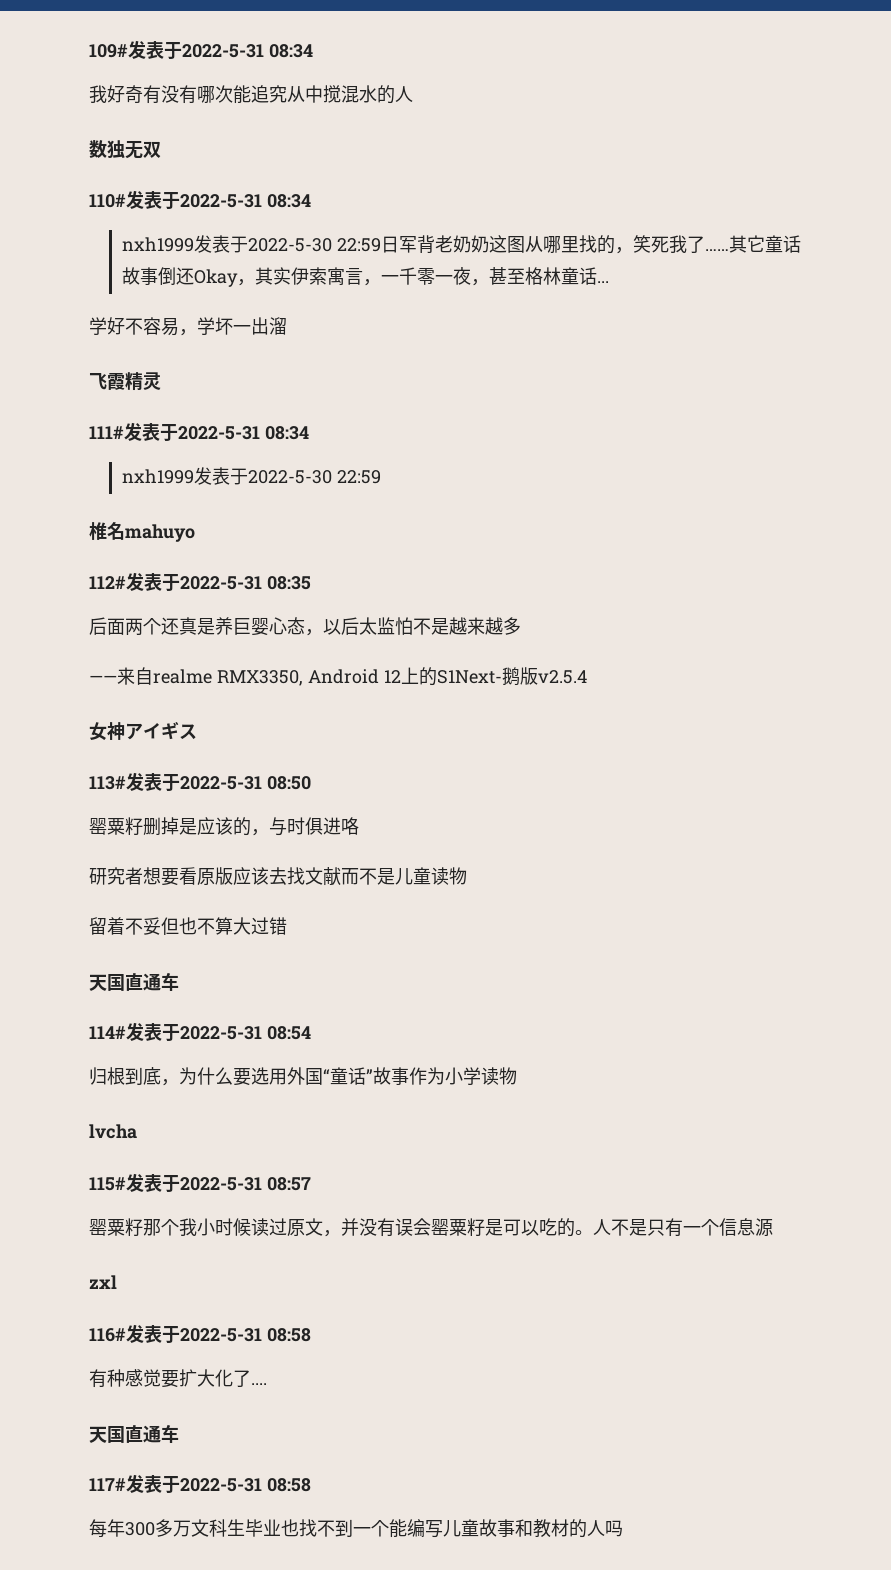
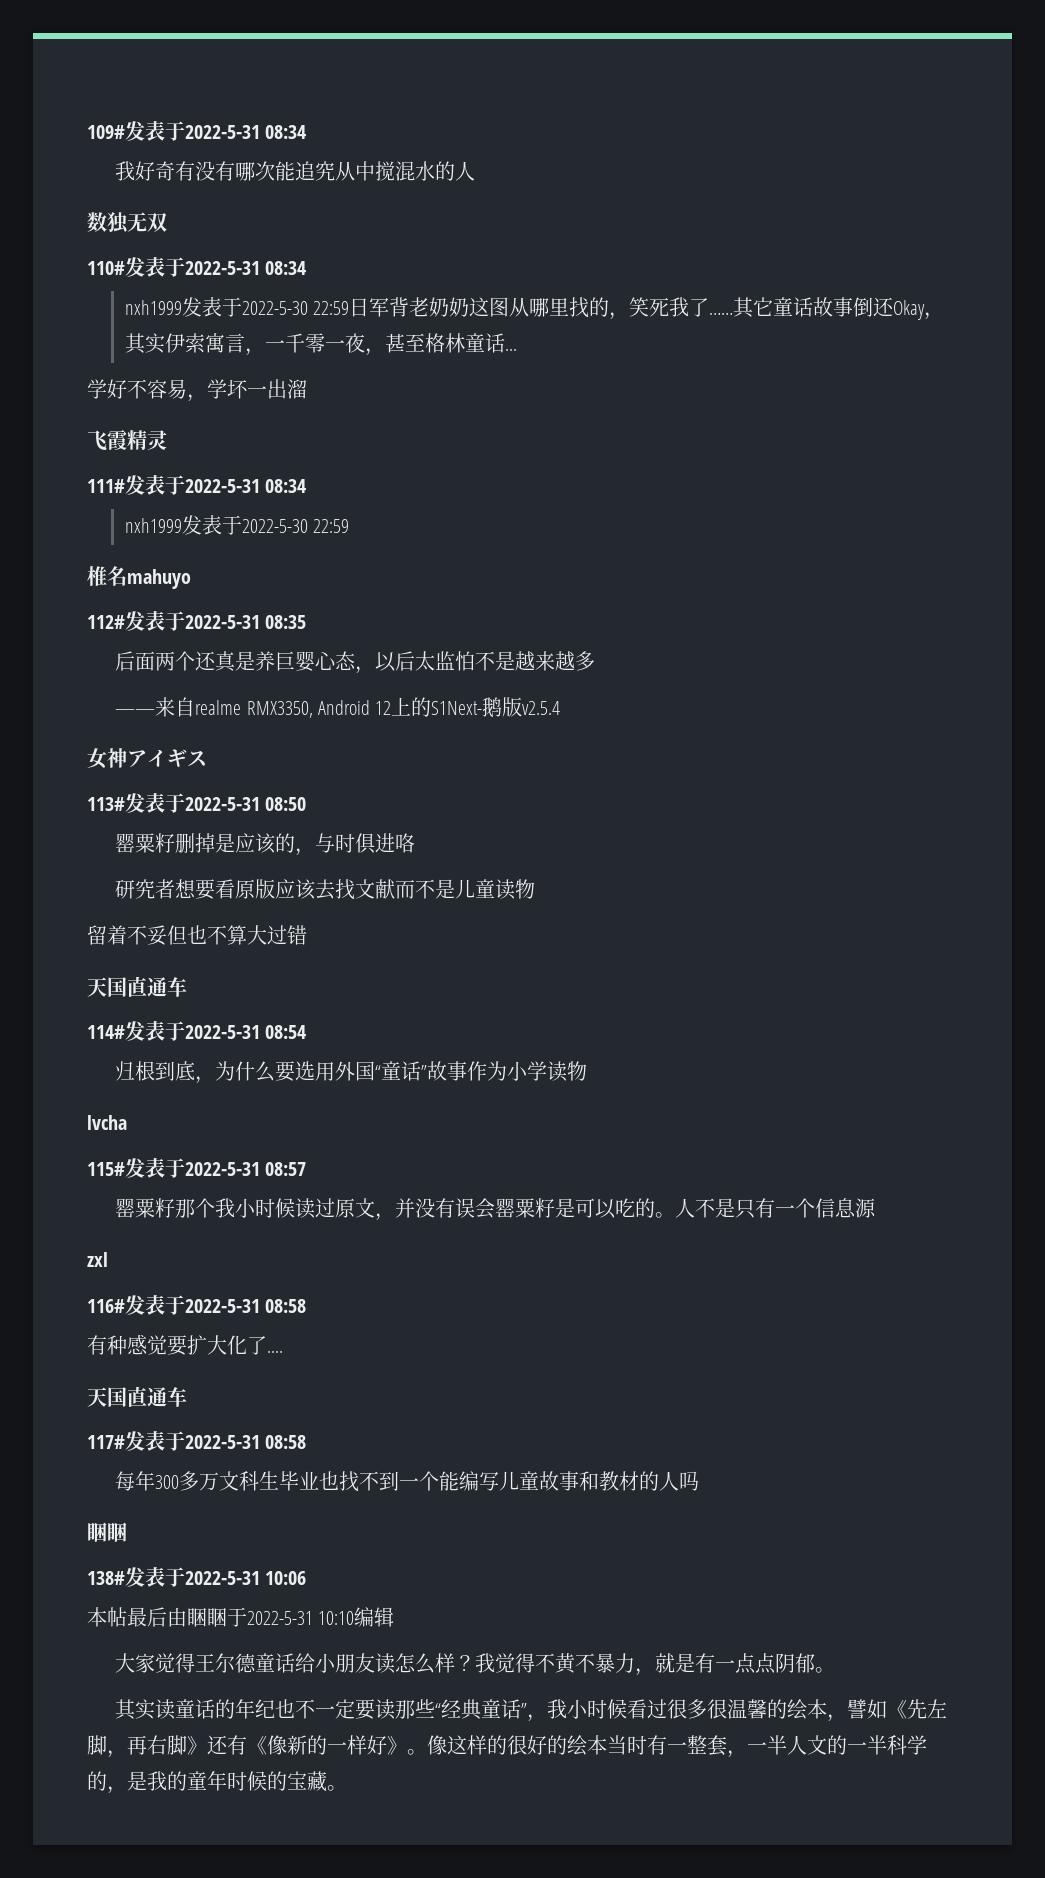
(623, 1528) none -> [87,1522,127,1542] [87,1567,307,1587] [87,1607,395,1627] [115,1653,836,1676] [115,1699,948,1722] [87,1735,927,1758] [87,1771,347,1794] // 睏睏 // 138#发表于2022-5-31 10:06 // 本帖最后由睏睏于2022-5-31 10:10编辑 // 大家觉得王尔德童话给小朋友读怎么样？我觉得不黄不暴力，就是有一点点阴郁。 // 其实读童话的年纪也不一定要读那些“经典童话”，我小时候看过很多很温馨的绘本，譬如《先左脚，再右脚》还有《像新的一样好》。像这样的很好的绘本当时有一整套，一半人文的一半科学的，是我的童年时候的宝藏。

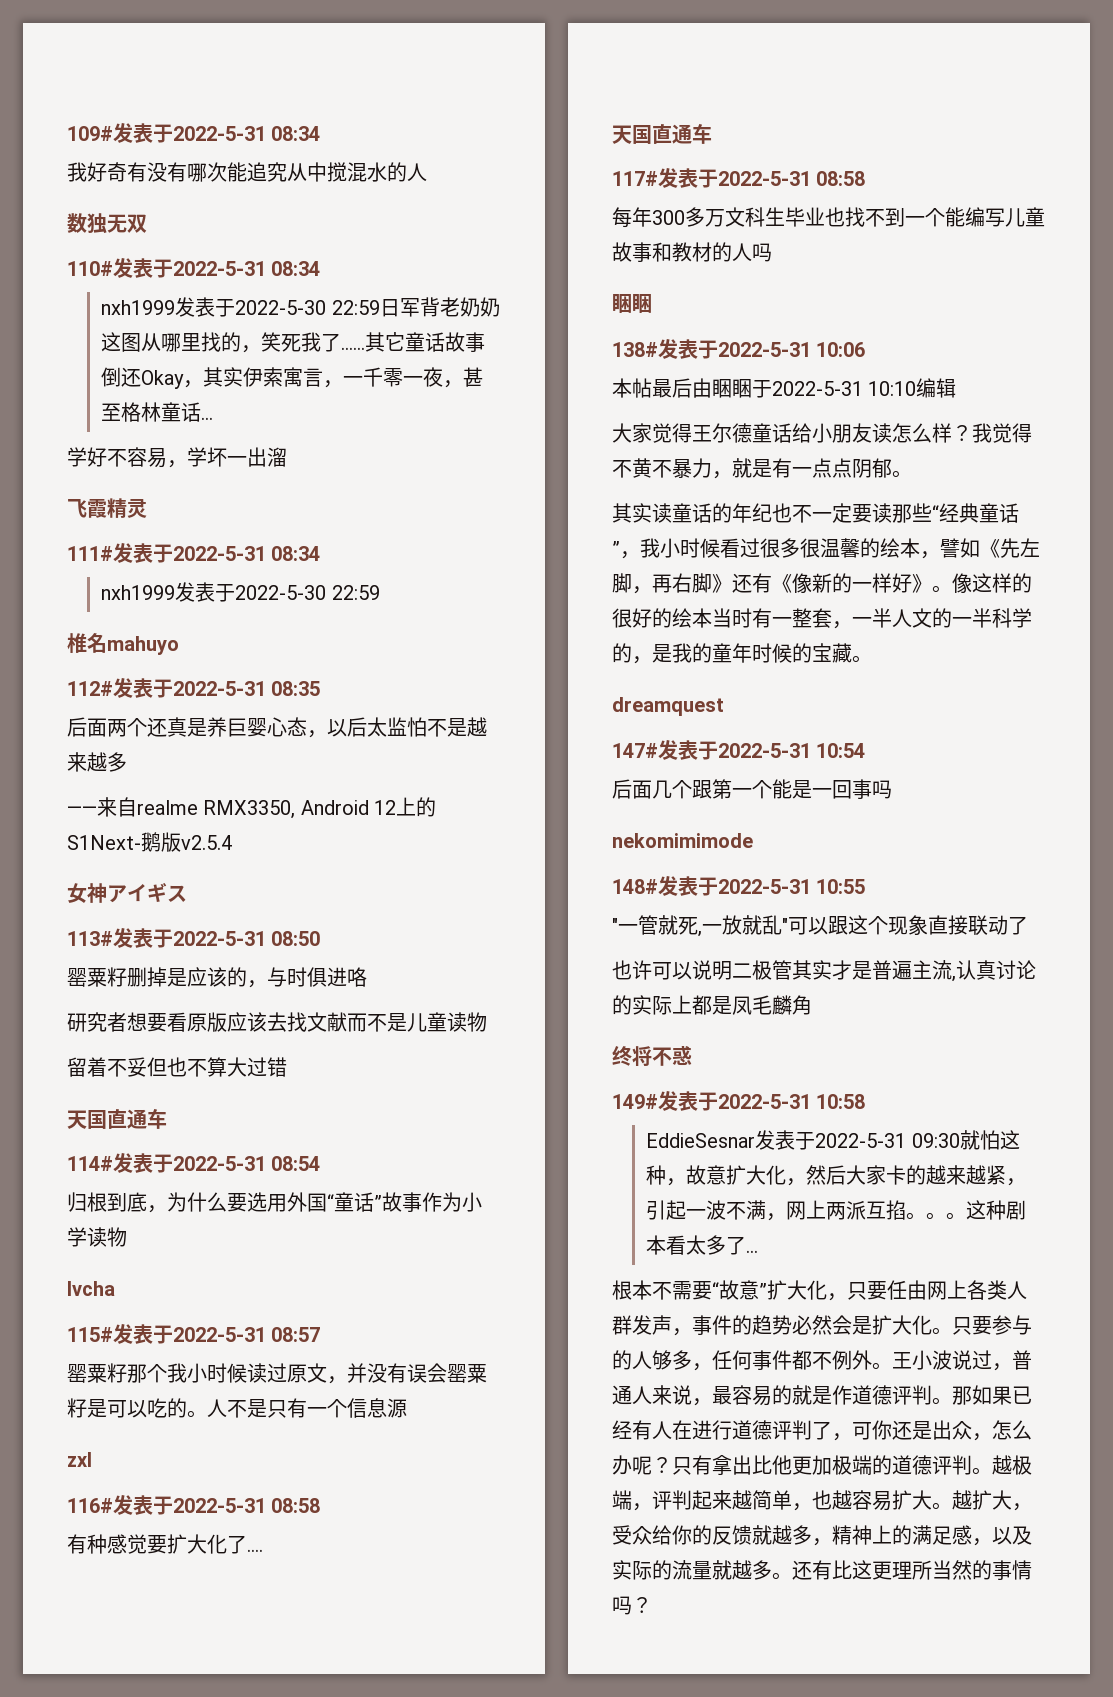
(347, 1788) none -> [612,697,724,716] [612,740,866,760] [612,779,892,799] [612,833,753,848] [612,876,866,896] [612,915,1028,937] [612,960,1036,982] [612,995,812,1015] [612,1046,692,1066] [612,1091,866,1111] [646,1130,1020,1150] [646,1165,1027,1186] [646,1200,1027,1221] [646,1235,759,1255] [612,1280,1027,1301] [612,1315,1032,1336] [612,1350,1032,1371] [612,1385,1032,1406] [612,1420,1032,1441] [612,1455,1032,1476] [612,1490,1032,1511] [612,1525,1032,1546] [612,1560,1032,1580] [612,1596,652,1615] // dreamquest // 147#发表于2022-5-31 10:54 // 后面几个跟第一个能是一回事吗 // nekomimimode // 148#发表于2022-5-31 10:55 // "一管就死,一放就乱"可以跟这个现象直接联动了 // 也许可以说明二极管其实才是普遍主流,认真讨论的实际上都是凤毛麟角 // 终将不惑 // 149#发表于2022-5-31 10:58 // EddieSesnar发表于2022-5-31 09:30就怕这种，故意扩大化，然后大家卡的越来越紧，引起一波不满，网上两派互掐。。。这种剧本看太多了... // 根本不需要“故意”扩大化，只要任由网上各类人群发声，事件的趋势必然会是扩大化。只要参与的人够多，任何事件都不例外。王小波说过，普通人来说，最容易的就是作道德评判。那如果已经有人在进行道德评判了，可你还是出众，怎么办呢？只有拿出比他更加极端的道德评判。越极端，评判起来越简单，也越容易扩大。越扩大，受众给你的反馈就越多，精神上的满足感，以及实际的流量就越多。还有比这更理所当然的事情吗？

